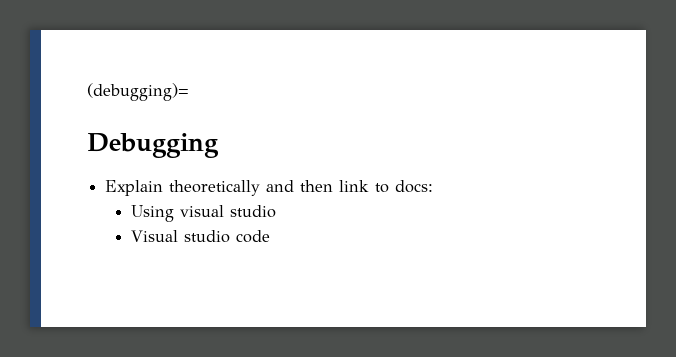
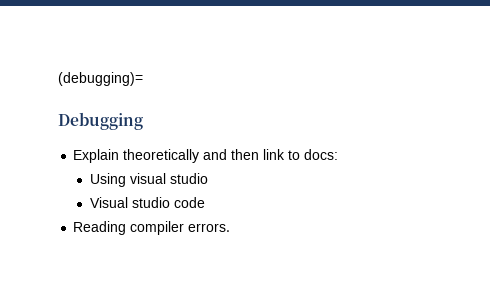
(271, 236) none -> [73,221,231,235] // Reading compiler errors.

